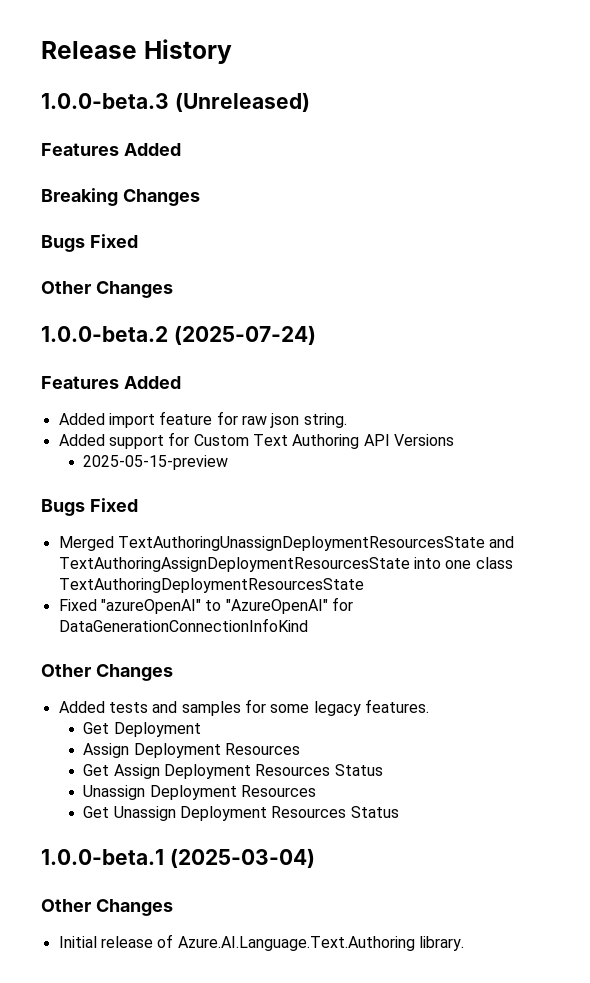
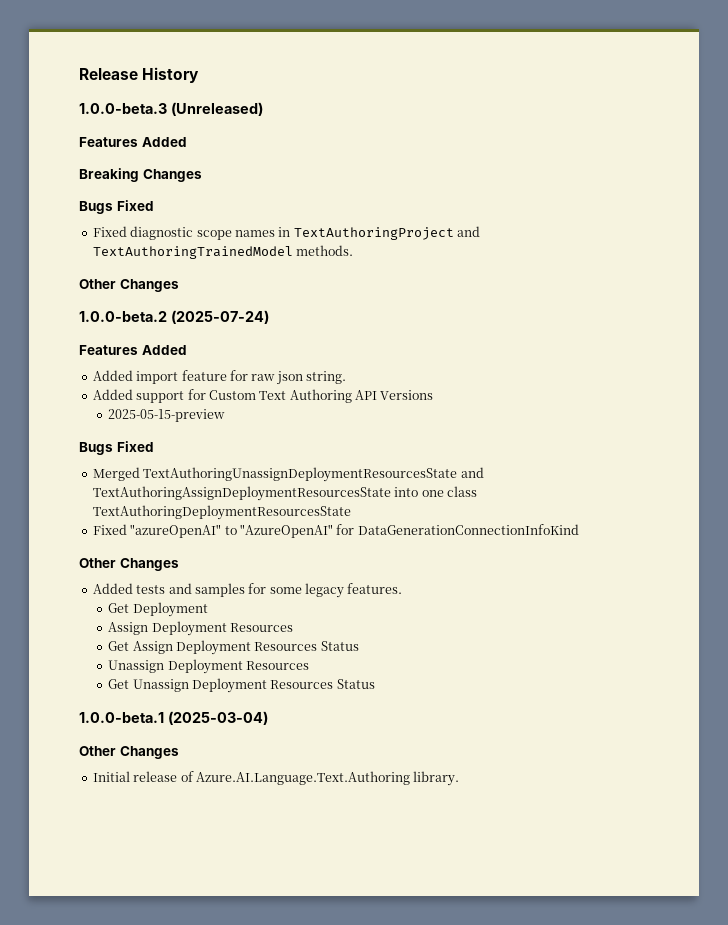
(138, 241) none -> [92,226,480,240] [92,245,354,259] // Fixed diagnostic scope names in TextAuthoringProject and TextAuthoringTrainedModel methods.

